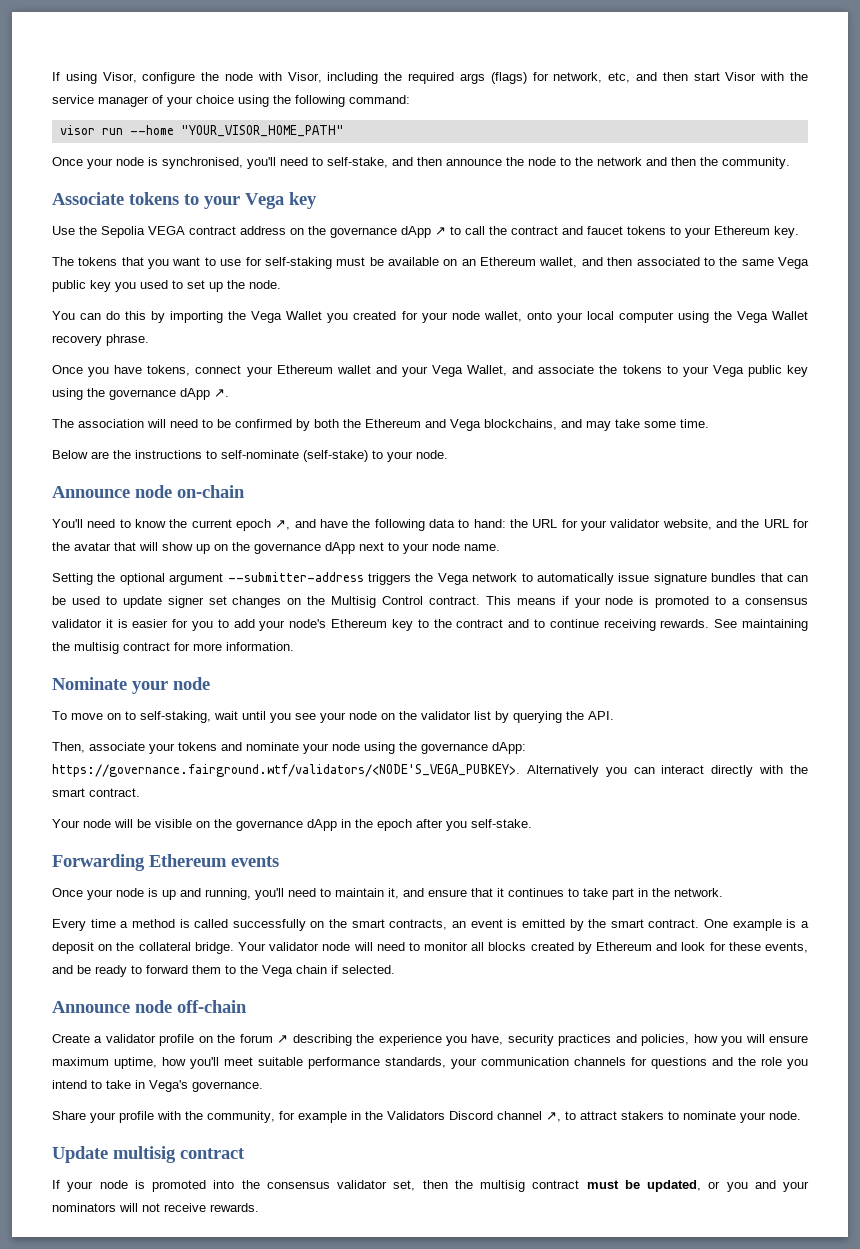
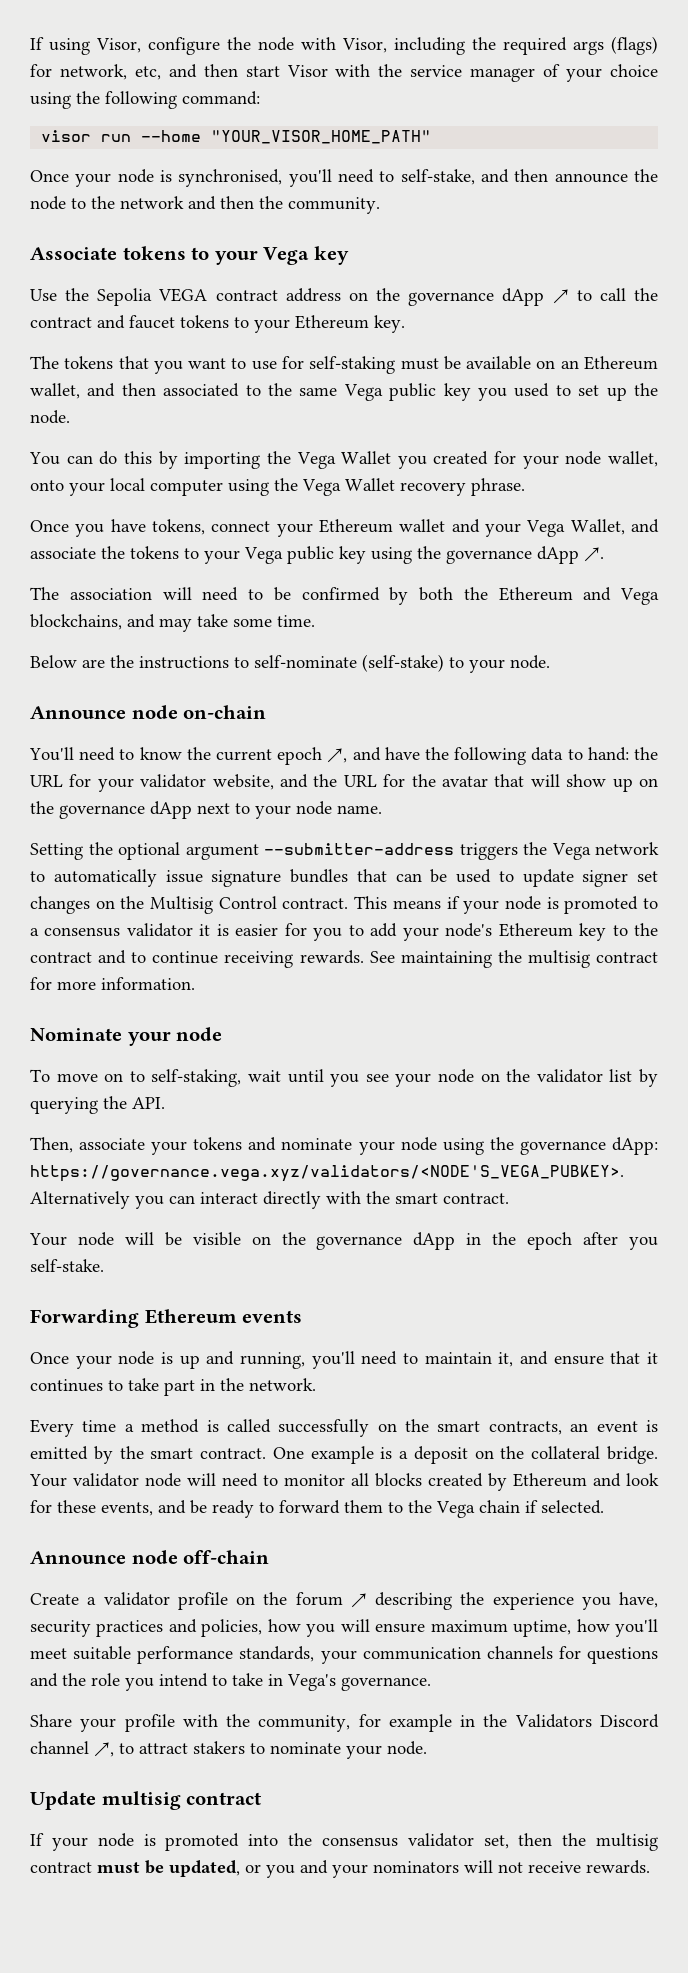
[52,764,520,777] https://governance.fairground.wtf/validators/<NODE'S_VEGA_PUBKEY>. -> [30,1165,624,1182] https://governance.vega.xyz/validators/<NODE'S_VEGA_PUBKEY>.

